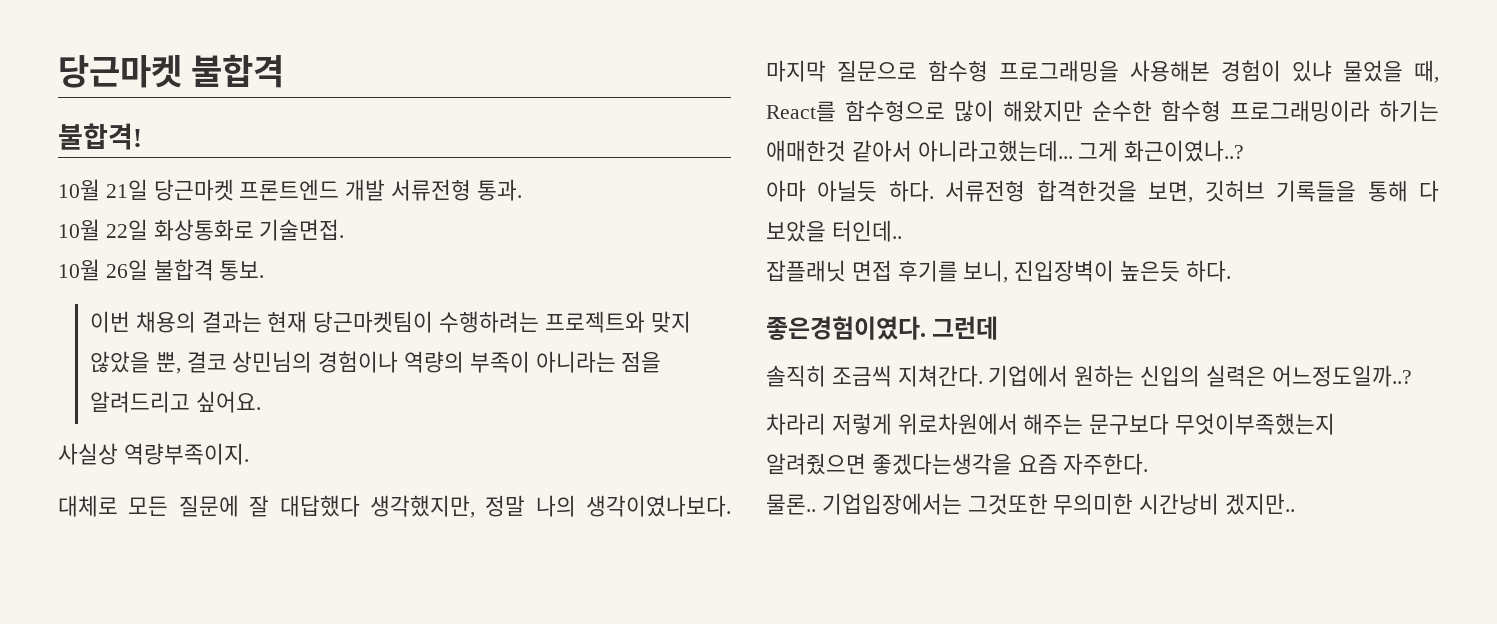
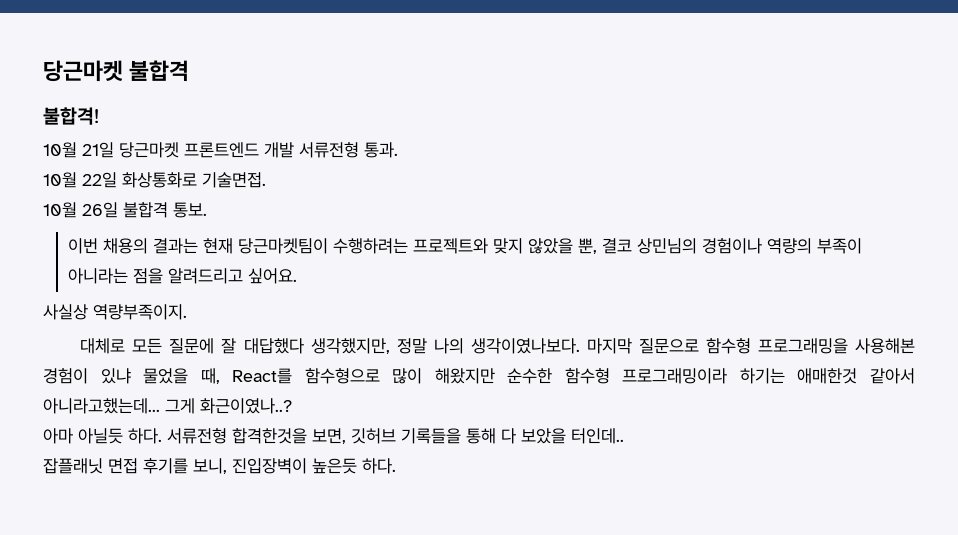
[766,316,999,340] [766,365,1412,387] [766,413,1336,435] [766,453,1149,475] [766,493,1296,515] // 좋은경험이였다. 그런데 // 솔직히 조금씩 지쳐간다. 기업에서 원하는 신입의 실력은 어느정도일까..? // 차라리 저렇게 위로차원에서 해주는 문구보다 무엇이부족했는지 알려줬으면 좋겠다는생각을 요즘 자주한다. // 물론.. 기업입장에서는 그것또한 무의미한 시간낭비 겠지만.. -> (396, 466) none

